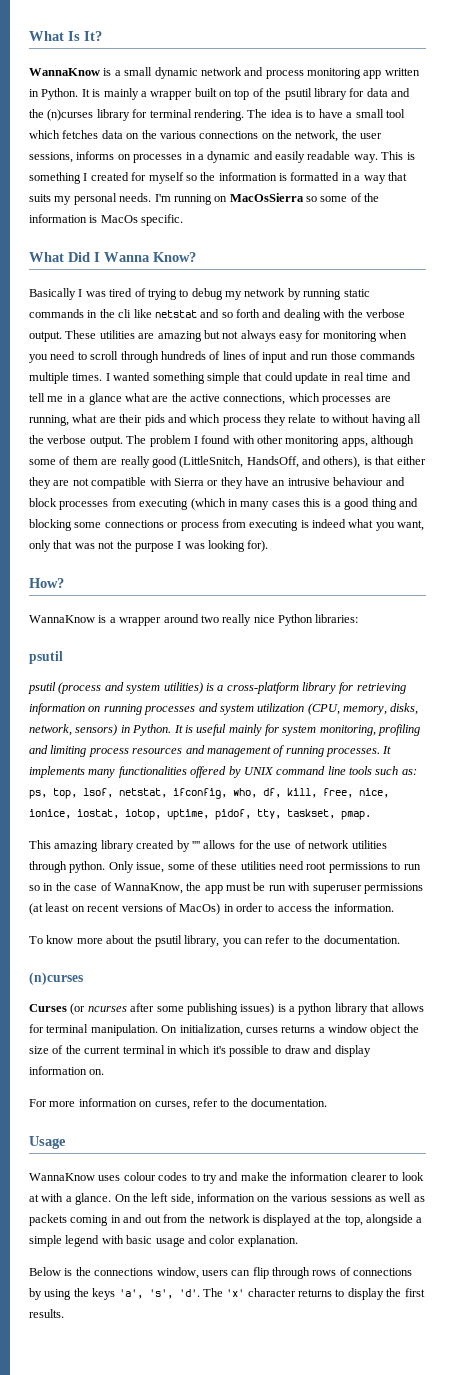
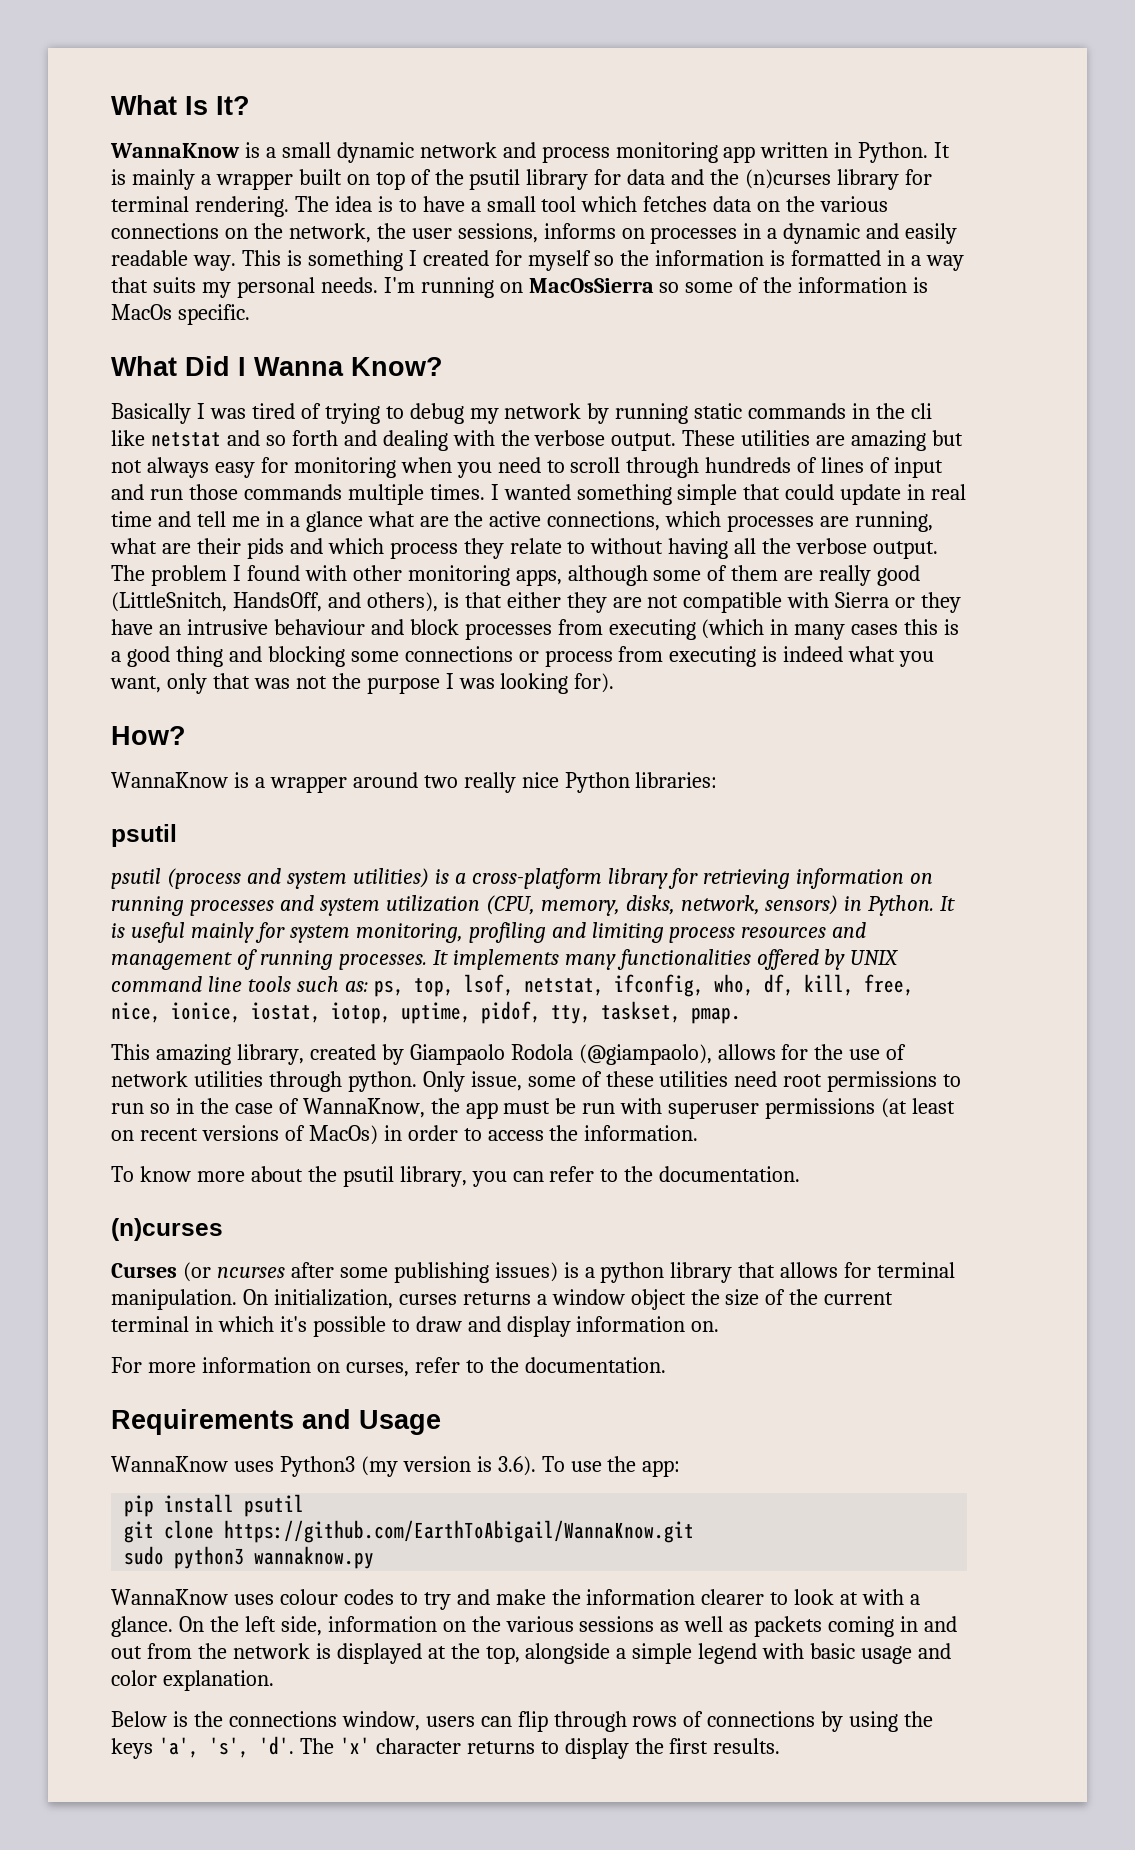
[100,840,134,852] library -> [236,1044,304,1065] library,
[191,841,200,849] '''' -> [409,1044,712,1065] Giampaolo Rodola (@giampaolo),
(327, 1102) none -> [111,1409,351,1435] Requirements and
(66, 1142) none -> [111,1456,681,1477] [124,1494,305,1517] [124,1520,695,1543] [124,1546,375,1569] // WannaKnow uses Python3 (my version is 3.6). To use the app: // pip install psutil // git clone https://github.com/EarthToAbigail/WannaKnow.git // sudo python3 wannaknow.py

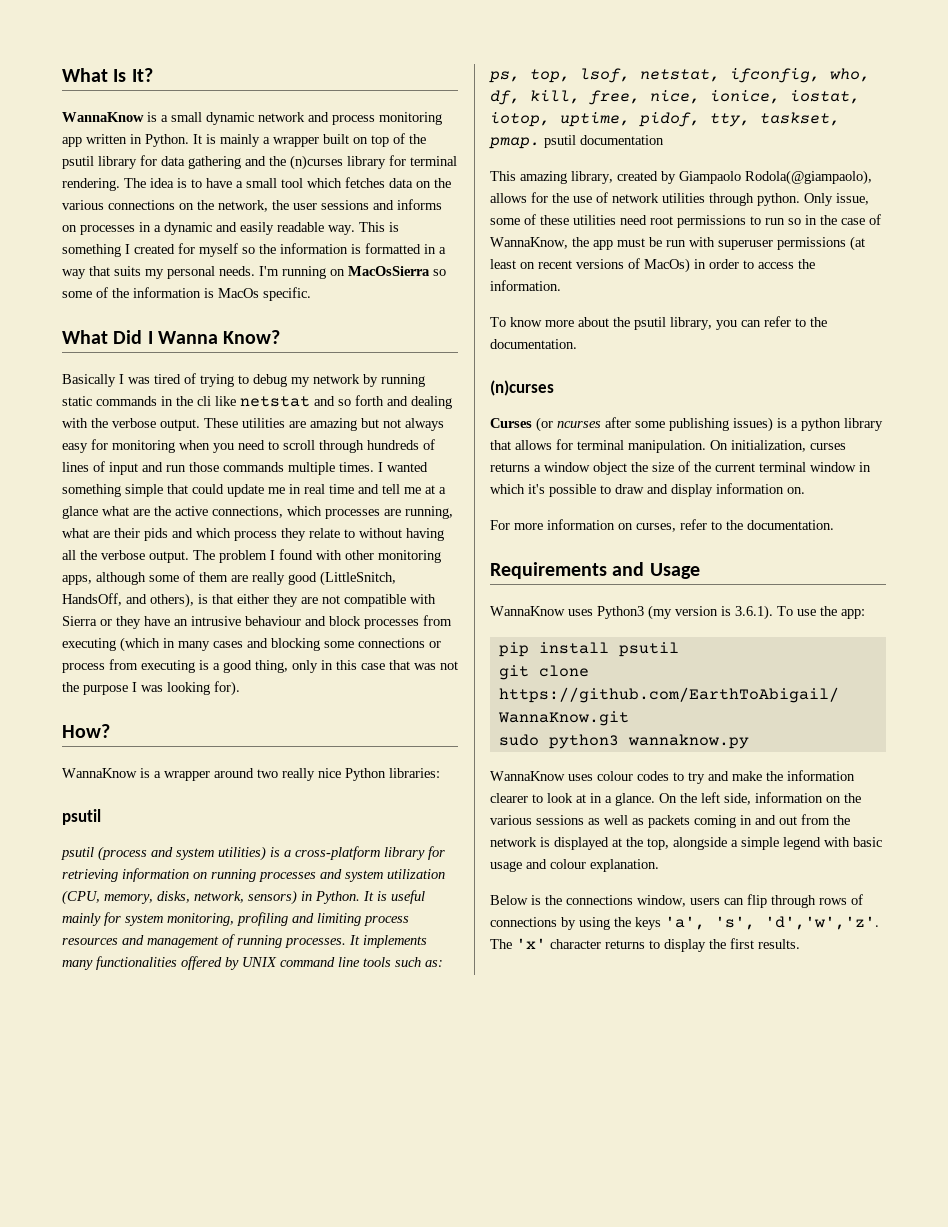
(666, 177) none -> [188,156,241,169] gathering
[457,223,538,243] sessions, -> [321,200,394,210] sessions and
(902, 494) none -> [268,487,285,494] me
[265,511,284,527] in -> [425,485,435,494] at
[904,619,960,635] [111,646,223,667] this is a good thing -> (243, 644) none
[783,646,935,667] [110,673,207,694] indeed what you want, only -> [213,660,385,673] a good thing, only in this case
(741, 1015) none -> [544,135,664,148] psutil documentation
[510,1044,712,1065] Rodola (@giampaolo), -> [745,170,872,185] Rodola(@giampaolo),
(189, 1324) none -> [810,462,856,472] window
[497,1456,536,1476] 3.6). -> [735,605,773,620] 3.6.1).
[862,1589,905,1605] with -> [590,793,602,803] in
[111,1670,157,1686] color -> [550,859,586,869] colour
[258,1736,294,1755] 'd'. -> [765,916,879,930] 'd','w','z'.

